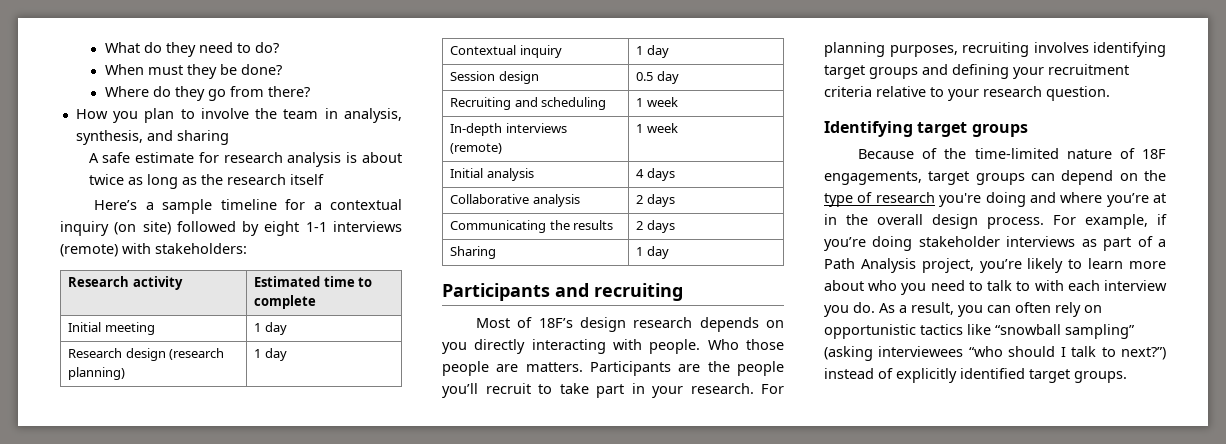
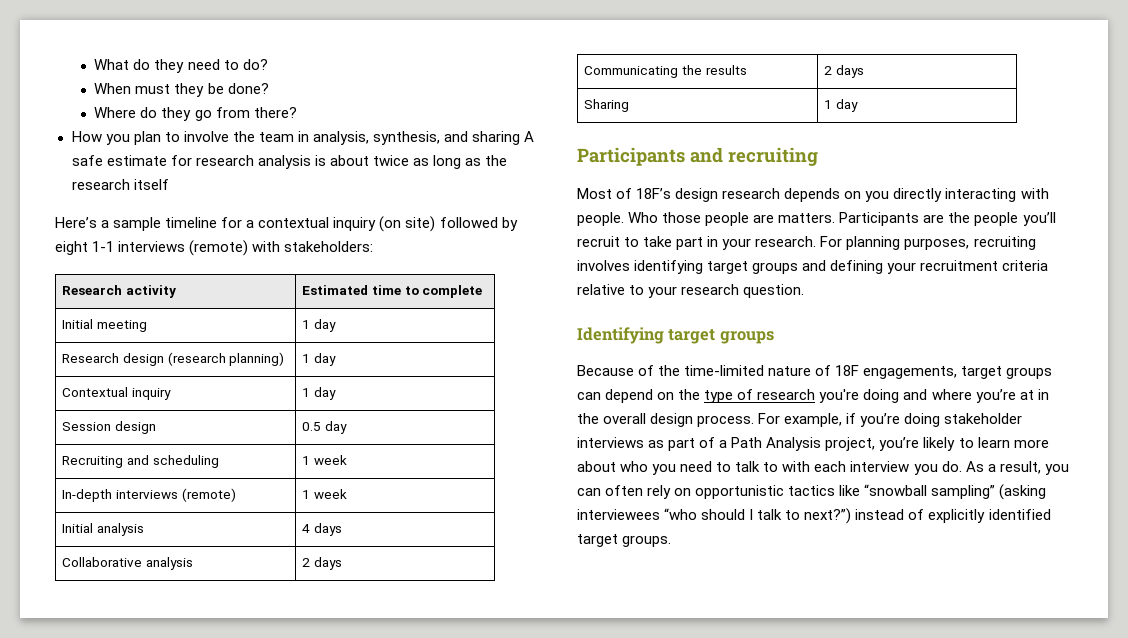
(229, 137) // -> (521, 138) none

